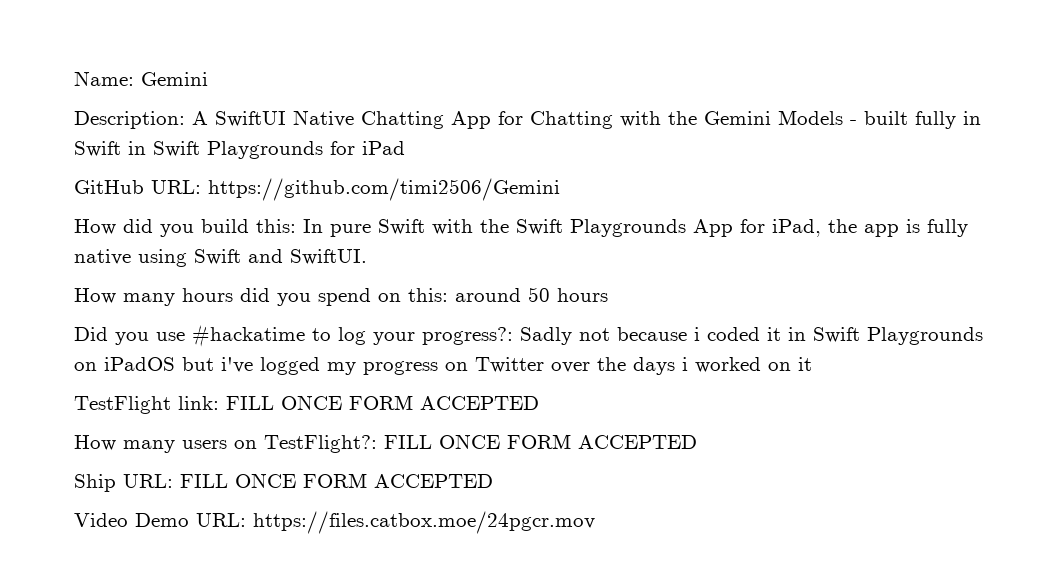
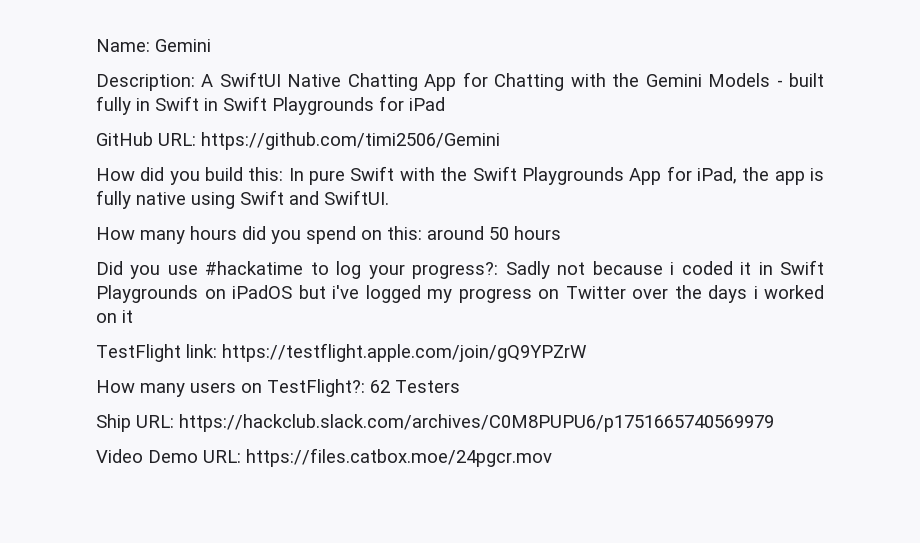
[226,395,539,410] FILL ONCE FORM ACCEPTED -> [222,343,587,362] https://testflight.apple.com/join/gQ9YPZrW
[384,434,697,449] [74,473,493,492] FILL ONCE FORM ACCEPTED // Ship URL: FILL ONCE FORM ACCEPTED -> [370,380,460,393] [96,414,774,432] 62 Testers // Ship URL: https://hackclub.slack.com/archives/C0M8PUPU6/p1751665740569979

